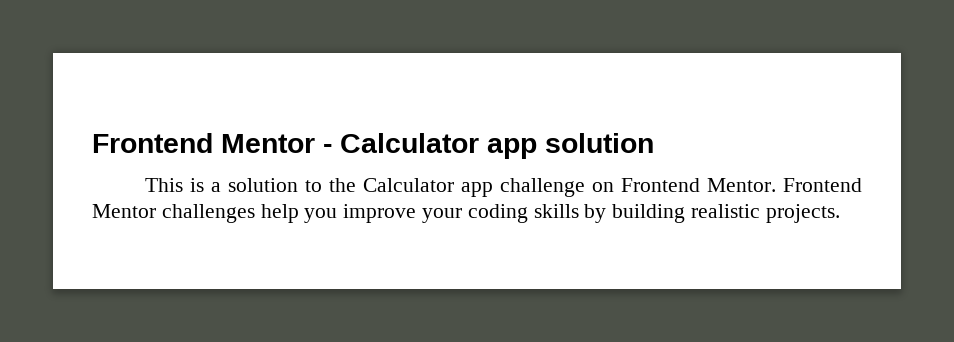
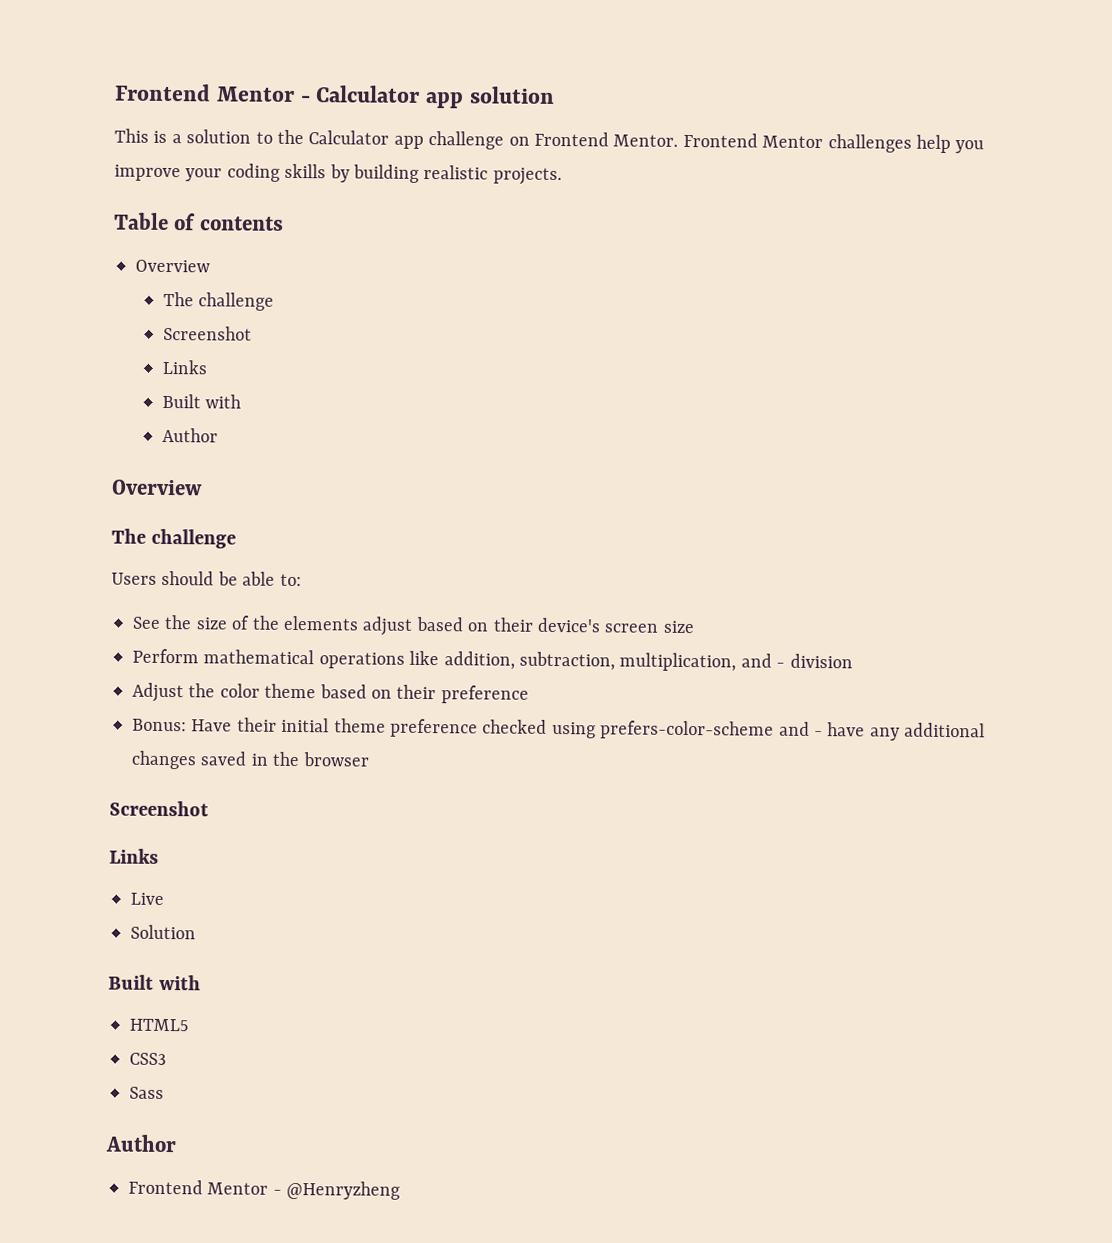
(840, 213) none -> [113,212,284,231] [135,259,210,273] [162,291,274,311] [162,325,252,341] [161,359,207,375] [161,393,241,409] [161,427,218,443] [111,479,203,496] [111,528,236,549] [111,570,302,587] [132,614,695,636] [132,648,853,672] [132,682,529,704] [132,717,986,741] [131,750,369,770] [109,800,209,817] [109,848,159,864] [130,892,164,905] [130,924,196,940] [108,974,201,991] [129,1018,189,1032] [129,1052,166,1066] [129,1086,164,1099] [105,1134,177,1153] [128,1179,401,1200] // Table of contents // Overview // The challenge // Screenshot // Links // Built with // Author // Overview // The challenge // Users should be able to: // See the size of the elements adjust based on their device's screen size // Perform mathematical operations like addition, subtraction, multiplication, and - division // Adjust the color theme based on their preference // Bonus: Have their initial theme preference checked using prefers-color-scheme and - have any additional changes saved in the browser // Screenshot // Links // Live // Solution // Built with // HTML5 // CSS3 // Sass // Author // Frontend Mentor - @Henryzheng

